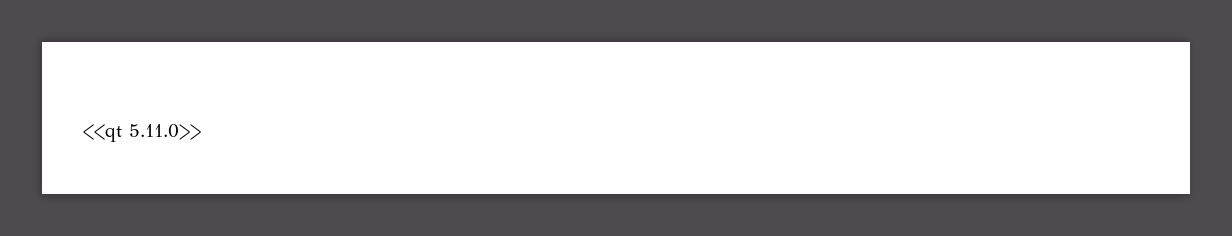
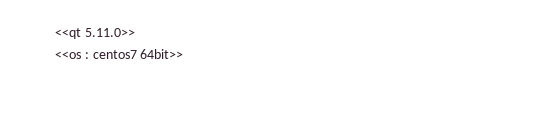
(201, 132) none -> [55,49,184,59] // <<os : centos7 64bit>>

